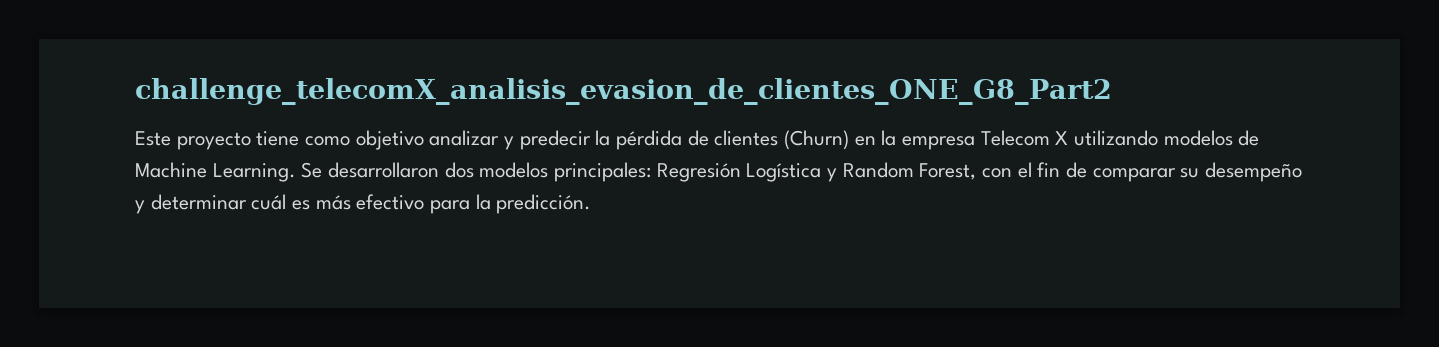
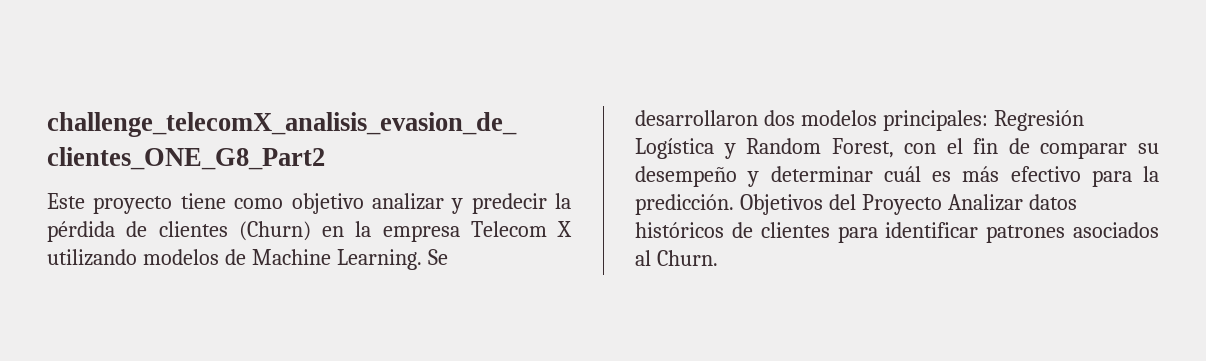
(592, 204) none -> [739,194,1077,215] [635,222,1159,243] [635,250,718,266] Objetivos del Proyecto Analizar datos históricos de clientes para identificar patrones asociados al Churn.

